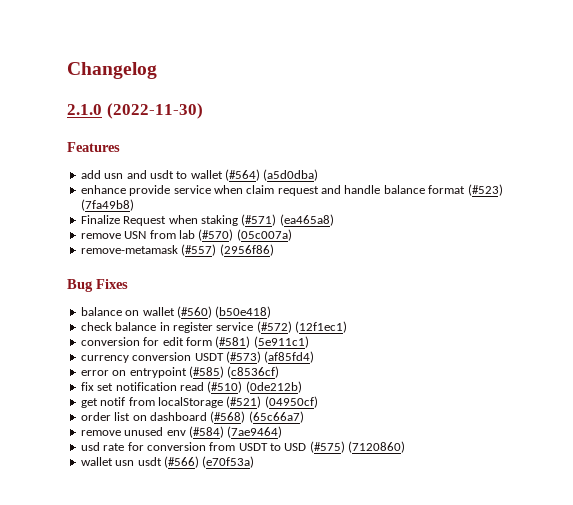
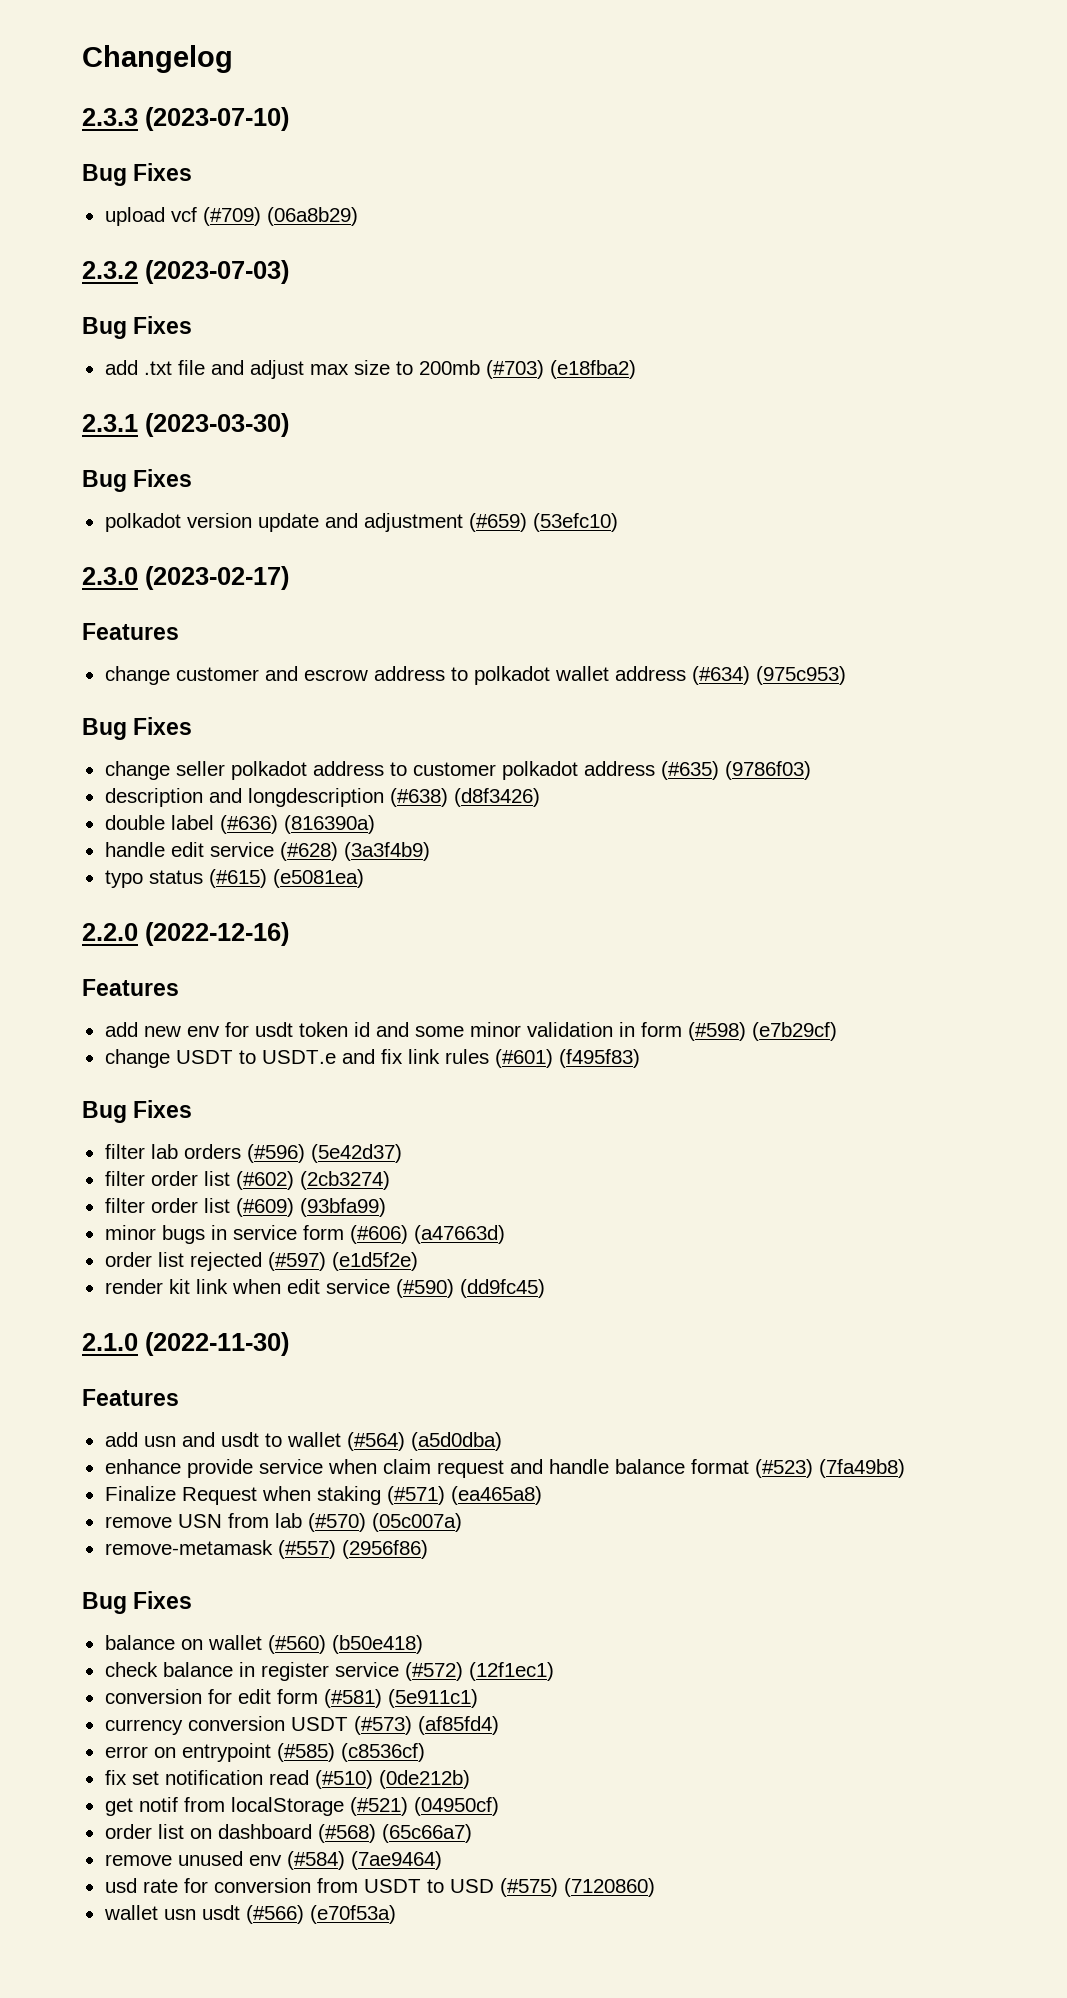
(157, 70) none -> [82,107,289,131] [82,163,193,186] [104,207,358,226] [82,260,289,284] [82,316,193,339] [104,360,636,379] [82,413,289,437] [82,469,193,492] [104,513,618,532] [82,566,289,590] [82,623,179,640] [104,666,846,685] [82,717,193,740] [104,761,811,780] [104,788,540,807] [104,815,375,834] [104,842,430,861] [104,869,364,888] [82,922,289,946] [82,979,179,996] [104,1022,837,1041] [104,1049,640,1068] [82,1100,193,1123] [104,1144,402,1163] [104,1171,390,1190] [104,1198,386,1217] [104,1225,505,1244] [104,1252,418,1271] [104,1279,545,1298] // 2.3.3 (2023-07-10) // Bug Fixes // upload vcf (#709) (06a8b29) // 2.3.2 (2023-07-03) // Bug Fixes // add .txt file and adjust max size to 200mb (#703) (e18fba2) // 2.3.1 (2023-03-30) // Bug Fixes // polkadot version update and adjustment (#659) (53efc10) // 2.3.0 (2023-02-17) // Features // change customer and escrow address to polkadot wallet address (#634) (975c953) // Bug Fixes // change seller polkadot address to customer polkadot address (#635) (9786f03) // description and longdescription (#638) (d8f3426) // double label (#636) (816390a) // handle edit service (#628) (3a3f4b9) // typo status (#615) (e5081ea) // 2.2.0 (2022-12-16) // Features // add new env for usdt token id and some minor validation in form (#598) (e7b29cf) // change USDT to USDT.e and fix link rules (#601) (f495f83) // Bug Fixes // filter lab orders (#596) (5e42d37) // filter order list (#602) (2cb3274) // filter order list (#609) (93bfa99) // minor bugs in service form (#606) (a47663d) // order list rejected (#597) (e1d5f2e) // render kit link when edit service (#590) (dd9fc45)

